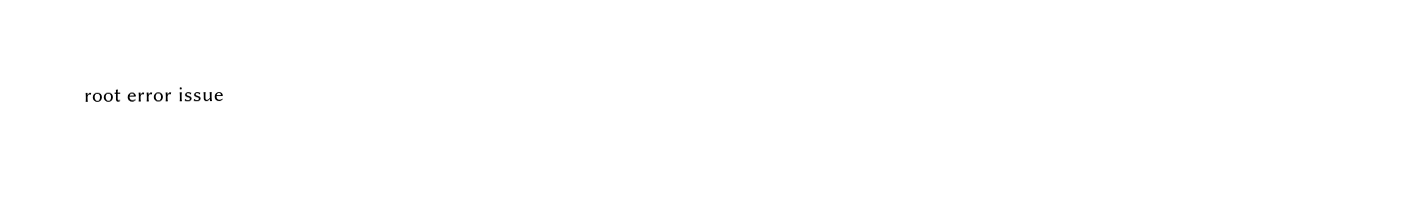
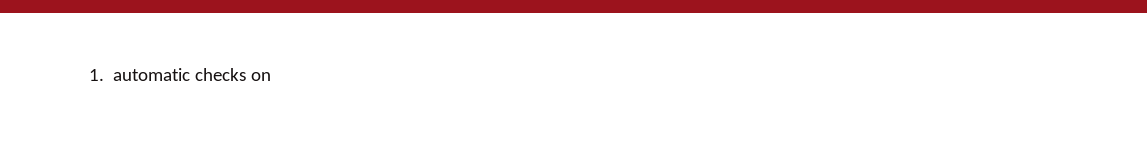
[83,87,224,102] root error issue -> [89,68,272,81] 1. automatic checks on

